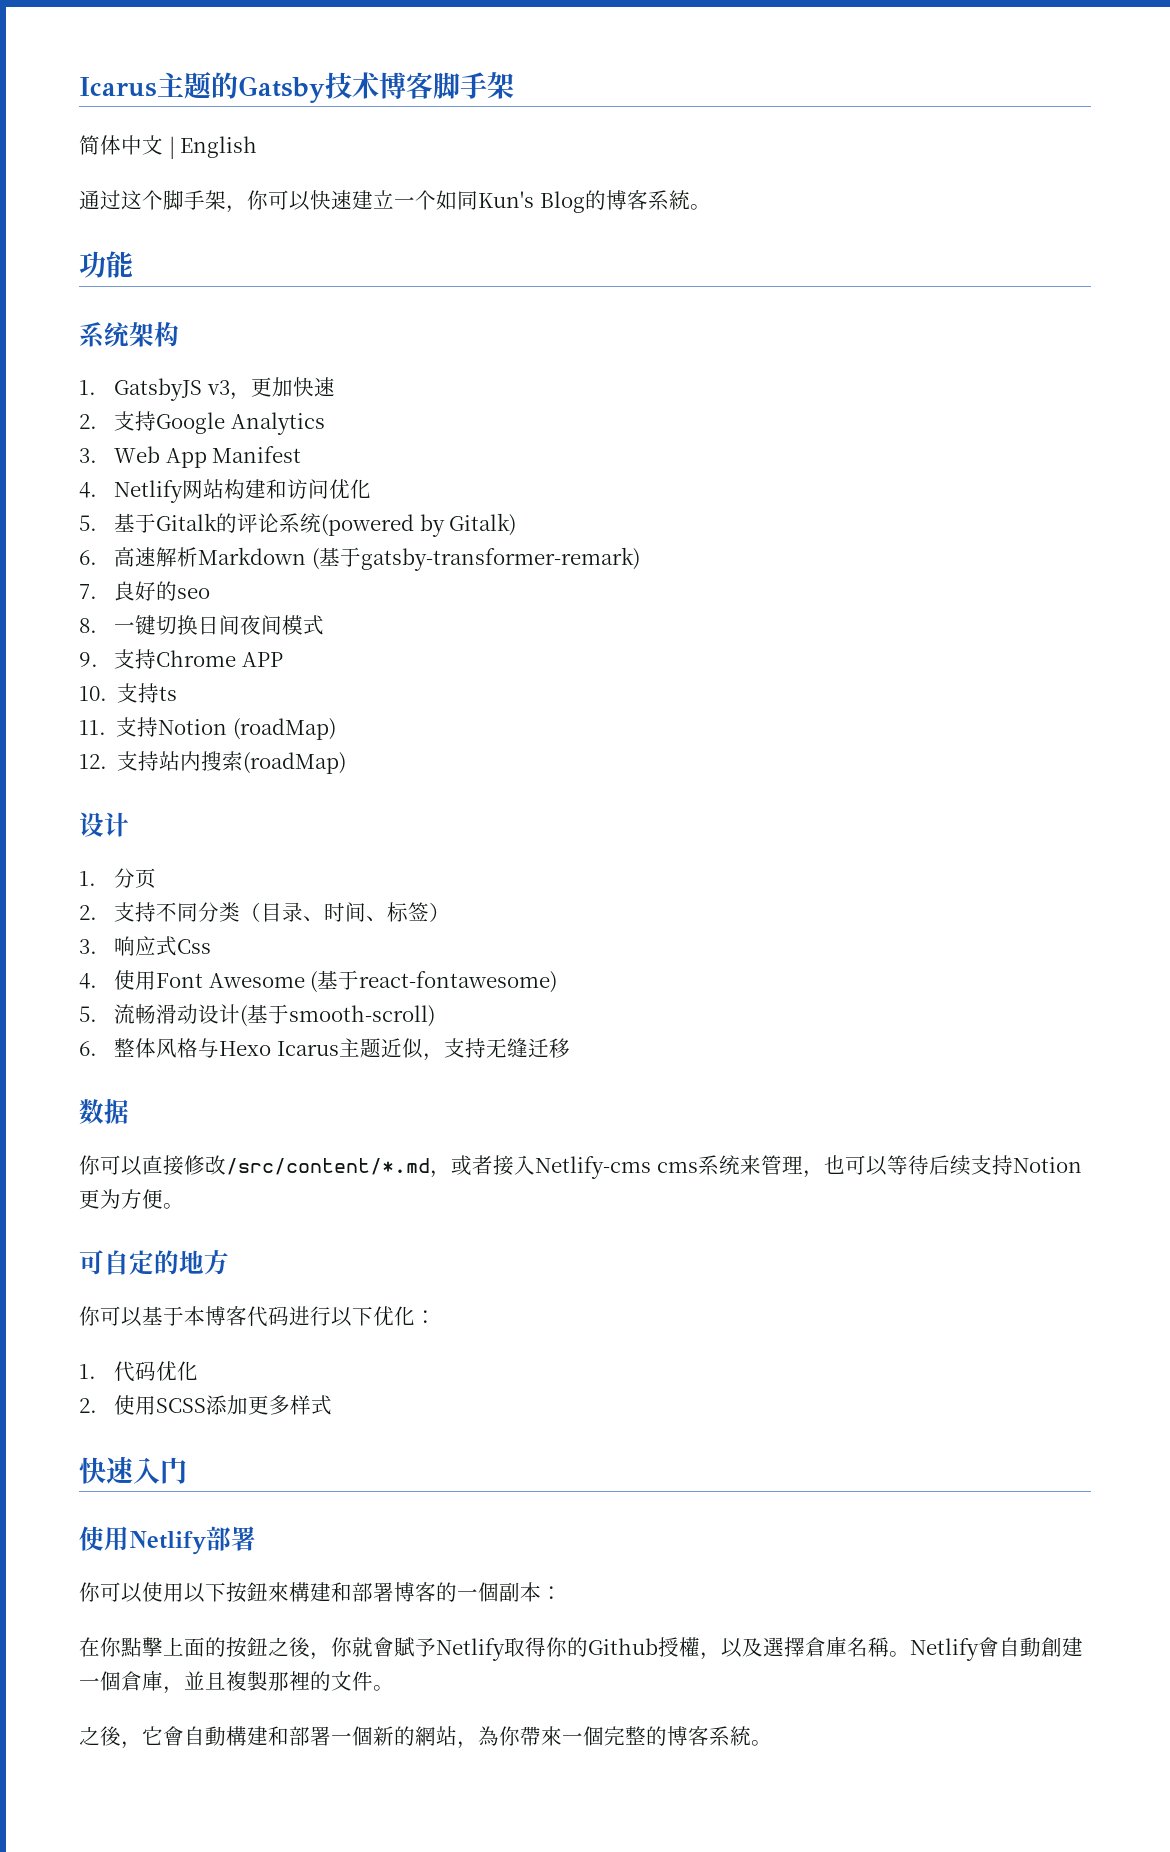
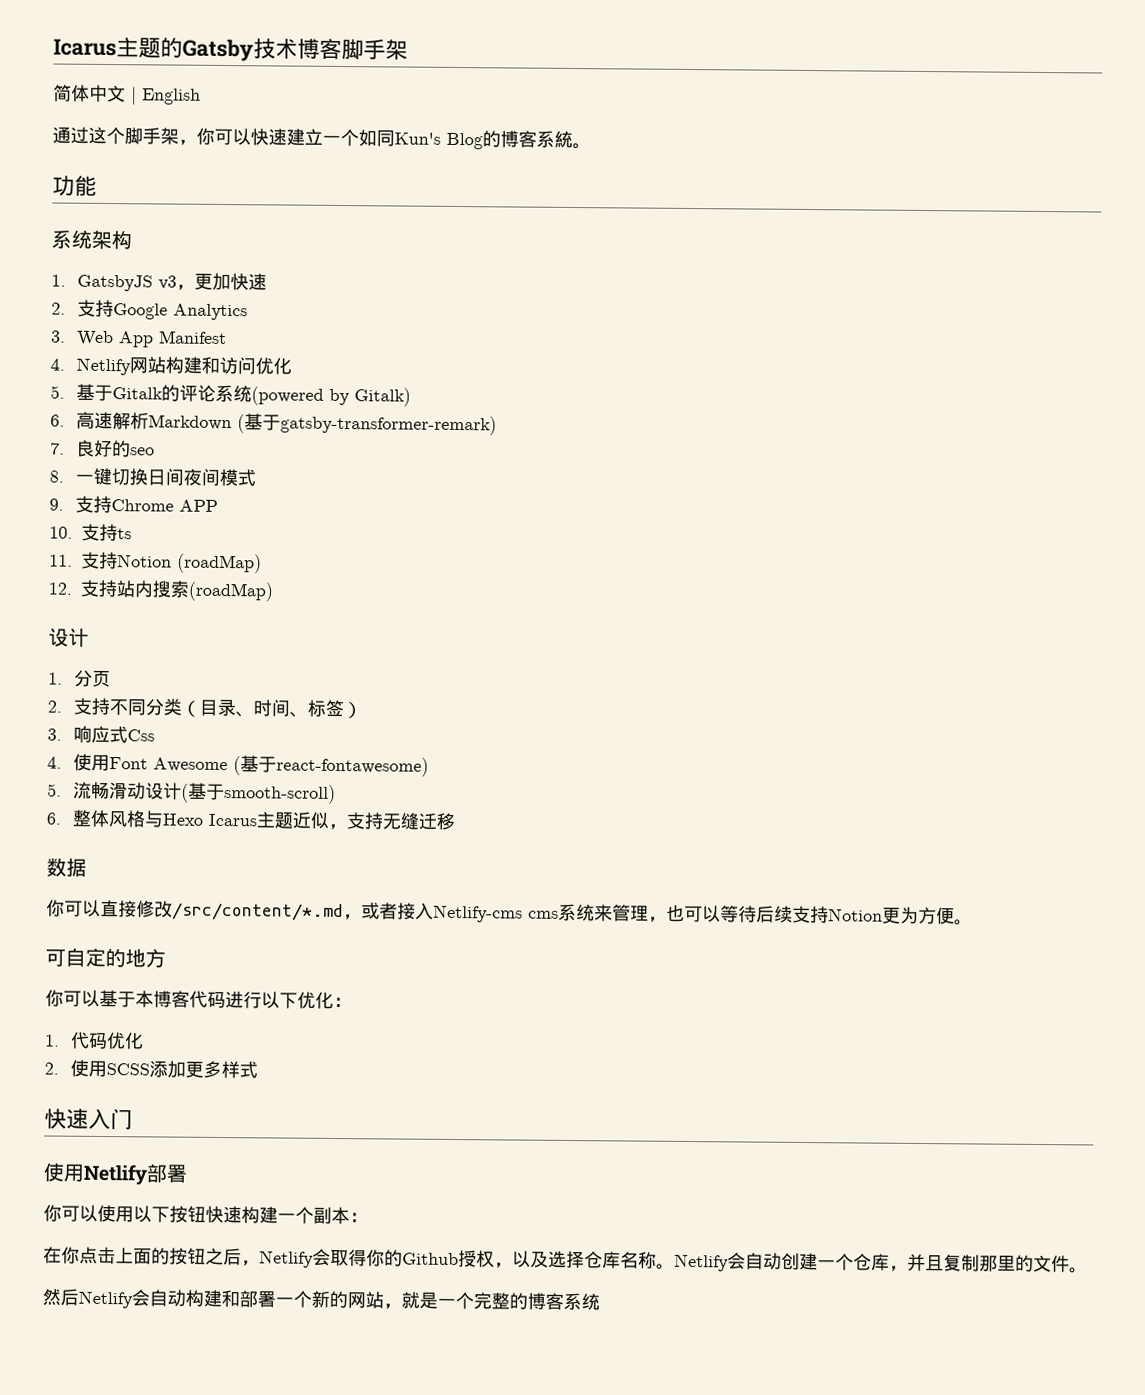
[247,1582,499,1602] 鈕來構建和部署博客的一個 -> [187,1205,314,1224] 钮快速构建一个
[121,1637,163,1657] 點擊 -> [79,1246,116,1265] 点击
[247,1637,1083,1661] [79,1671,394,1694] [79,1726,604,1749] 鈕之後，你就會賦予Netlify取得你的Github授權，以及選擇倉庫名稱。Netlify會自動創建一個倉庫，並且複製那裡的文件。 // 之後，它會自動構建和部署一個新的網站，為你帶來一個 -> [187,1247,1088,1274] [42,1288,474,1310] 钮之后，Netlify会取得你的Github授权，以及选择仓库名称。Netlify会自动创建一个仓库，并且复制那里的文件。 // 然后Netlify会自动构建和部署一个新的网站，就是一个
[730,1726,772,1746] 統。 -> [581,1293,600,1311] 统

